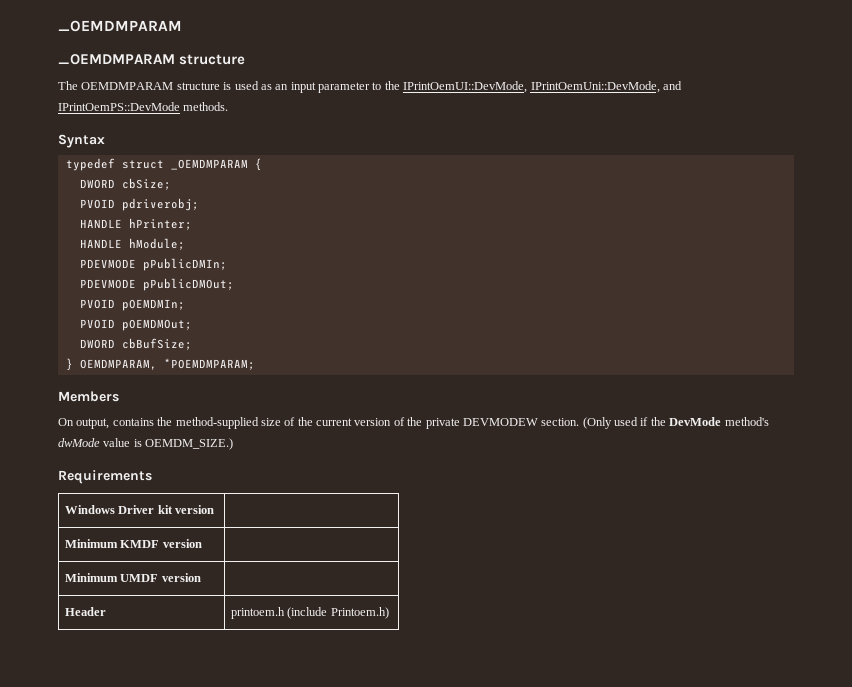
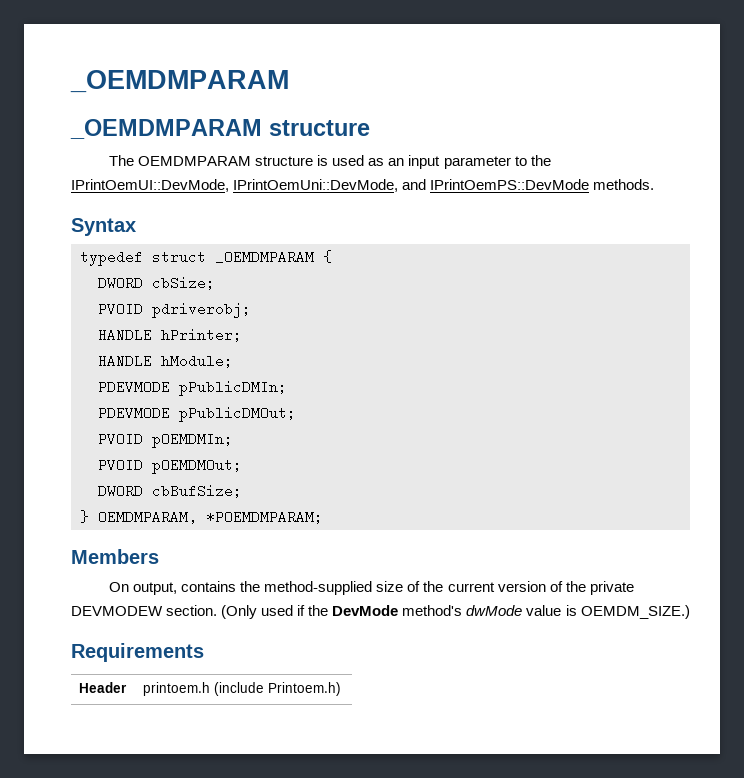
[64,505,214,514] [64,539,202,548] [64,573,201,582] // Windows Driver kit version | // Minimum KMDF version | // Minimum UMDF version | -> (204, 652) none

